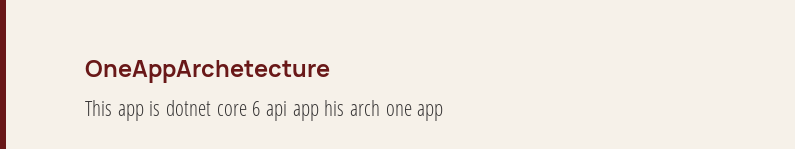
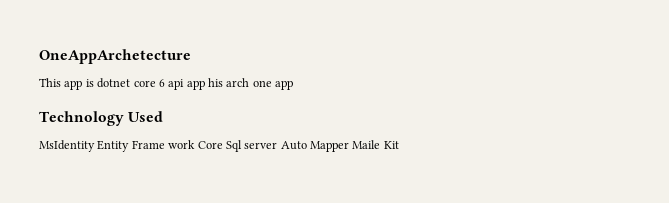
(444, 112) none -> [39,111,164,126] [39,140,399,152] // Technology Used // MsIdentity Entity Frame work Core Sql server Auto Mapper Maile Kit

